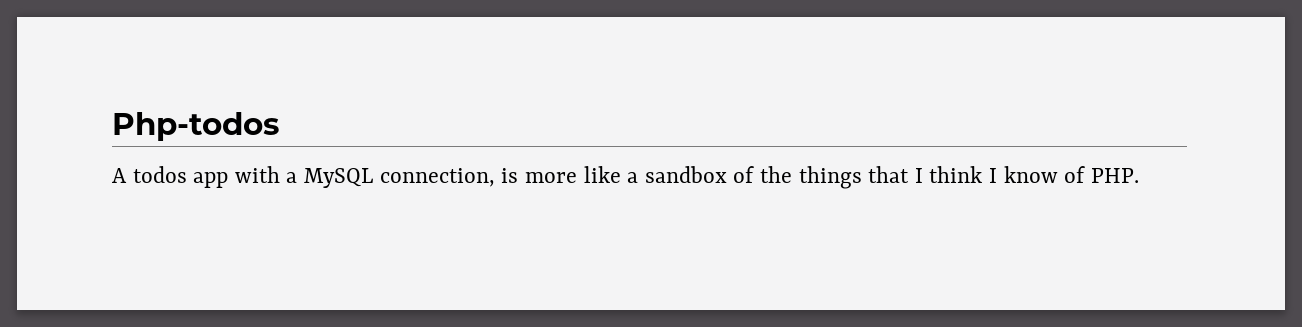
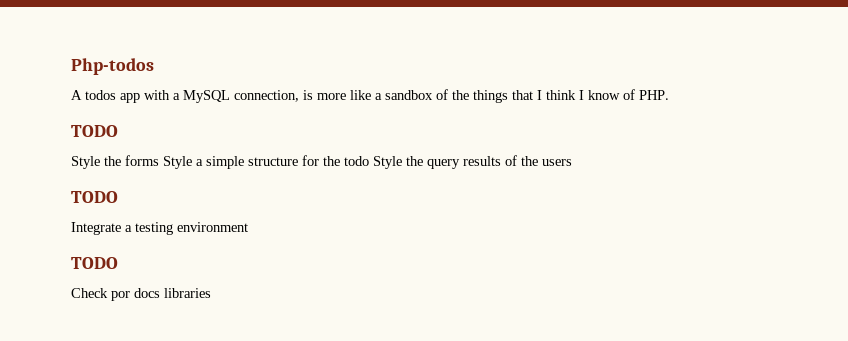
(1139, 175) none -> [71,125,118,137] [71,155,572,169] [71,191,118,203] [71,222,248,235] [71,257,118,269] [71,288,211,301] // TODO // Style the forms Style a simple structure for the todo Style the query results of the users // TODO // Integrate a testing environment // TODO // Check por docs libraries

